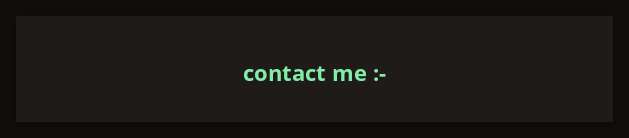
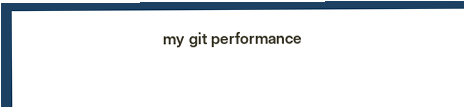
[243,66,386,81] contact me :- -> [162,31,302,49] my git performance

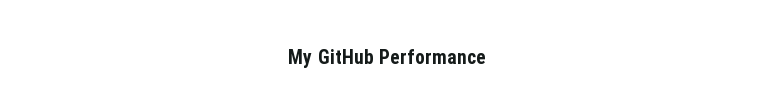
[162,31,302,49] my git performance -> [288,49,486,68] My GitHub Performance

